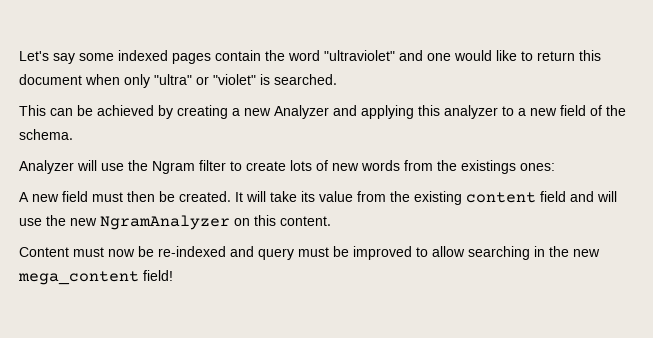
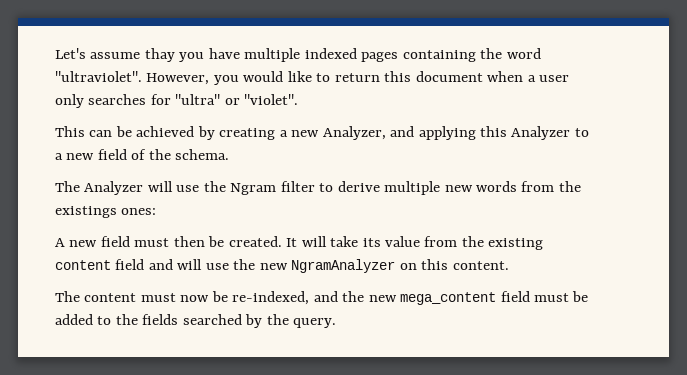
[53,53,114,64] say some -> [90,48,301,62] assume thay you have multiple
[215,50,261,61] contain -> [402,50,476,62] containing
[324,50,451,61] "ultraviolet" and one -> [55,71,239,85] "ultraviolet". However, you
[124,74,337,88] only "ultra" or "violet" is searched. -> [527,75,570,82] [55,94,299,108] a user only searches for "ultra" or "violet".
[274,105,329,119] Analyzer -> [322,126,386,140] Analyzer,
[444,105,498,119] analyzer -> [511,126,571,140] Analyzer
(73, 134) none -> [55,181,80,192] The
[246,160,328,171] create lots of -> [337,181,441,195] derive multiple
[19,247,69,257] Content -> [55,291,137,302] The content
[158,246,600,260] [18,270,173,285] re-indexed and query must be improved to allow searching in the new mega_content field! -> [232,291,589,305] [55,314,337,328] re-indexed, and the new mega_content field must be added to the fields searched by the query.

